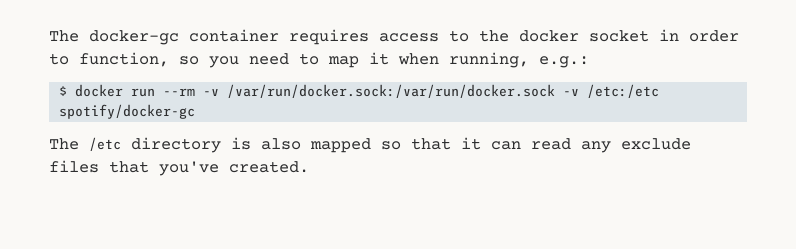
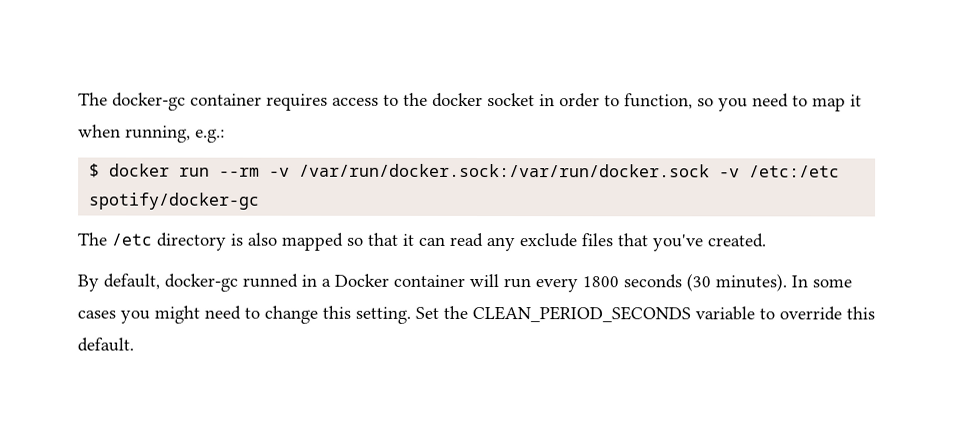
(309, 167) none -> [77,273,852,293] [77,305,875,324] [77,337,134,352] // By default, docker-gc runned in a Docker container will run every 1800 seconds (30 minutes). In some cases you might need to change this setting. Set the CLEAN_PERIOD_SECONDS variable to override this default.

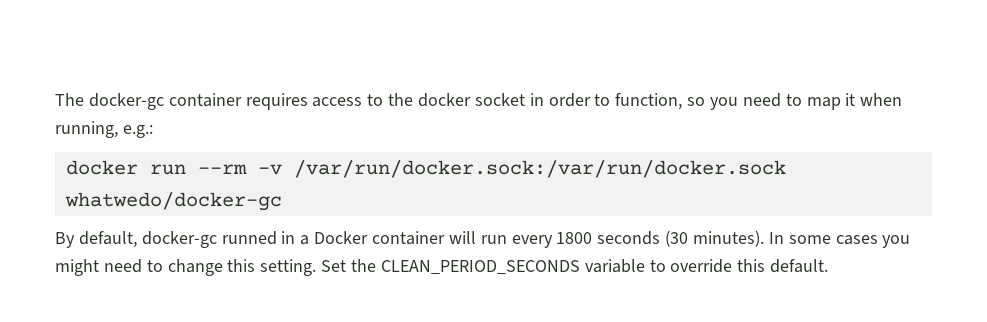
[89,163,101,178] $ -> (153, 131) none
[719,165,841,178] [89,192,261,210] [77,232,766,252] -v /etc:/etc spotify/docker-gc // The /etc directory is also mapped so that it can read any exclude files that you've created. -> [64,192,282,211] whatwedo/docker-gc

